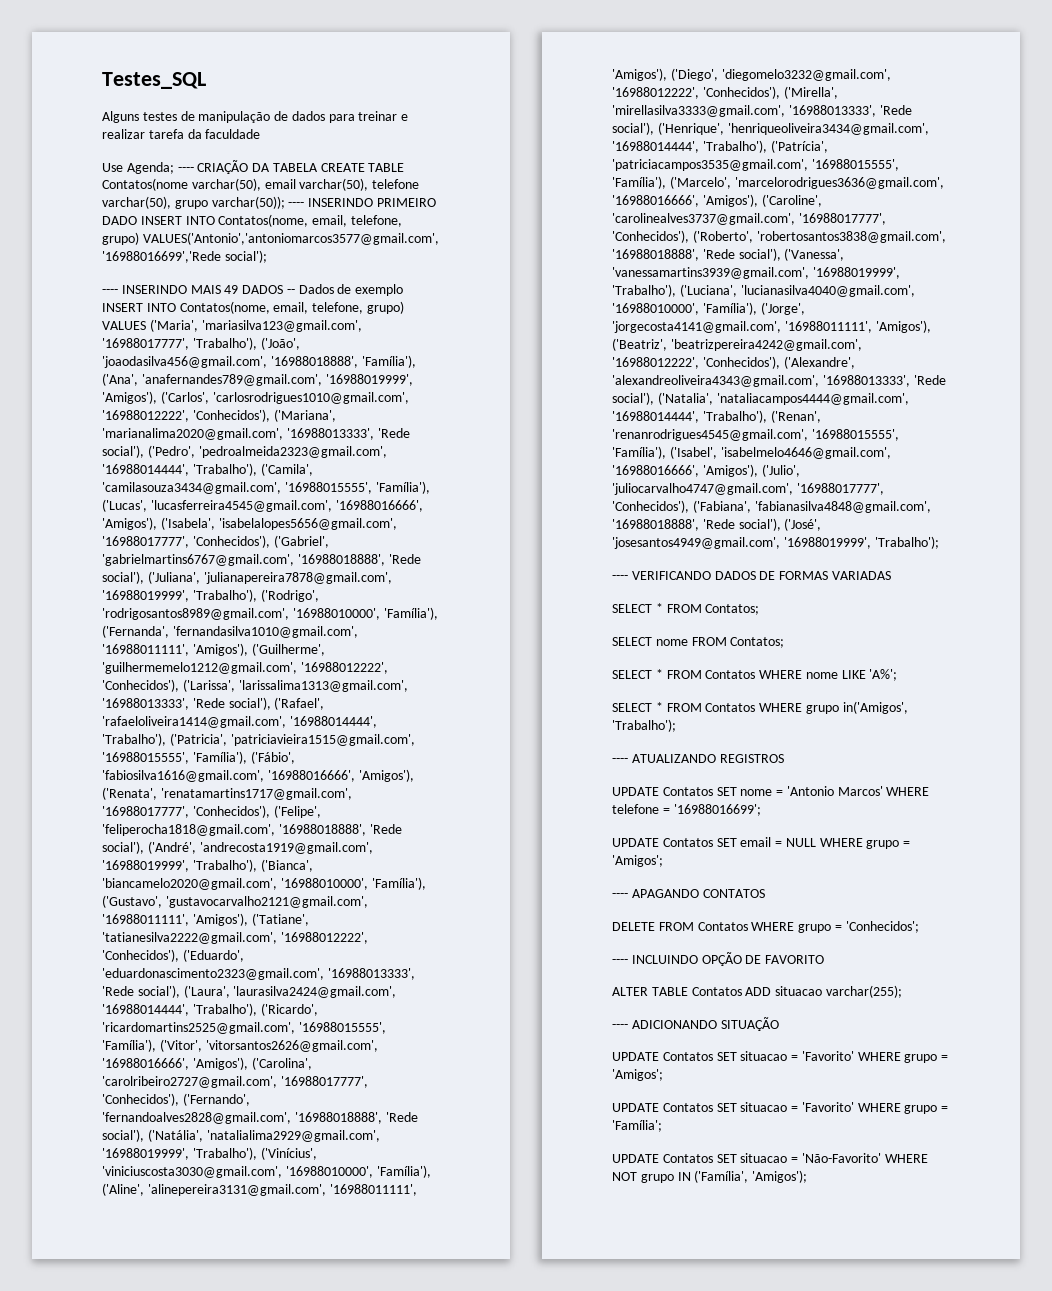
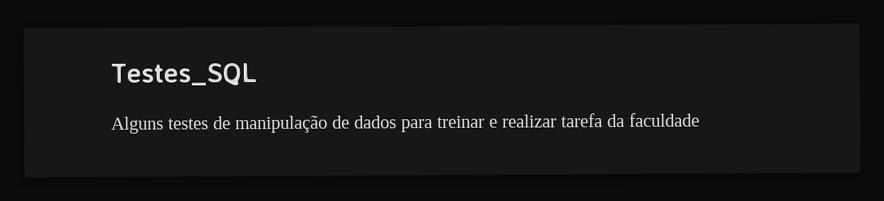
[102,160,405,174] [102,178,420,191] [102,196,436,209] [102,214,402,227] [102,232,439,245] [102,250,267,263] [102,284,404,296] [102,301,404,314] [102,319,362,332] [102,337,300,350] [102,355,416,368] [102,373,413,386] [102,391,409,404] [102,409,336,422] [102,428,410,440] [102,445,387,458] [102,463,313,476] [102,481,430,494] [102,499,423,512] [102,517,397,530] [102,535,329,548] [102,554,421,566] [102,571,392,584] [102,589,319,602] [102,607,438,620] [102,625,358,638] [102,643,325,656] [102,662,388,674] [102,679,408,692] [102,697,325,710] [102,716,377,728] [102,733,415,746] [102,751,295,764] [102,769,414,782] [102,787,352,800] [102,805,321,818] [102,824,402,836] [102,841,373,854] [102,859,313,872] [102,877,426,890] [102,895,368,908] [102,913,309,926] [102,932,368,944] [102,949,244,962] [102,968,415,980] [102,985,397,998] [102,1003,318,1016] [102,1022,386,1034] [102,1039,378,1052] [102,1057,312,1070] [102,1076,368,1088] [102,1093,250,1106] [102,1112,418,1124] [102,1129,380,1142] [102,1147,317,1160] [102,1165,431,1178] [102,1183,417,1196] [612,68,891,81] [612,86,838,99] [612,105,912,117] [612,122,929,135] [612,140,828,153] [612,159,899,171] [612,176,944,189] [612,194,822,207] [612,213,886,225] [612,230,946,243] [612,248,845,261] [612,267,900,279] [612,284,915,297] [612,302,805,315] [612,320,931,333] [612,338,862,351] [612,356,855,369] [612,375,946,387] [612,392,909,405] [612,410,821,423] [612,429,899,441] [612,446,891,459] [612,464,800,477] [612,483,884,495] [612,500,931,513] [612,518,822,531] [612,536,939,549] [612,571,891,580] [612,603,760,615] [612,637,785,648] [612,669,898,681] [612,701,908,714] [612,719,676,732] [612,754,784,763] [612,786,930,796] [612,804,761,816] [612,837,911,849] [612,855,663,867] [612,889,765,898] [612,921,919,933] [612,952,825,966] [612,985,902,998] [612,1017,779,1031] [612,1051,949,1063] [612,1069,663,1081] [612,1102,949,1114] [612,1120,662,1132] [612,1153,928,1163] [612,1170,808,1183] // Use Agenda; ---- CRIAÇÃO DA TABELA CREATE TABLE Contatos(nome varchar(50), email varchar(50), telefone varchar(50), grupo varchar(50)); ---- INSERINDO PRIMEIRO DADO INSERT INTO Contatos(nome, email, telefone, grupo) VALUES('Antonio','antoniomarcos3577@gmail.com', '16988016699','Rede social'); // ---- INSERINDO MAIS 49 DADOS -- Dados de exemplo INSERT INTO Contatos(nome, email, telefone, grupo) VALUES ('Maria', 'mariasilva123@gmail.com', '16988017777', 'Trabalho'), ('João', 'joaodasilva456@gmail.com', '16988018888', 'Família'), ('Ana', 'anafernandes789@gmail.com', '16988019999', 'Amigos'), ('Carlos', 'carlosrodrigues1010@gmail.com', '16988012222', 'Conhecidos'), ('Mariana', 'marianalima2020@gmail.com', '16988013333', 'Rede social'), ('Pedro', 'pedroalmeida2323@gmail.com', '16988014444', 'Trabalho'), ('Camila', 'camilasouza3434@gmail.com', '16988015555', 'Família'), ('Lucas', 'lucasferreira4545@gmail.com', '16988016666', 'Amigos'), ('Isabela', 'isabelalopes5656@gmail.com', '16988017777', 'Conhecidos'), ('Gabriel', 'gabrielmartins6767@gmail.com', '16988018888', 'Rede social'), ('Juliana', 'julianapereira7878@gmail.com', '16988019999', 'Trabalho'), ('Rodrigo', 'rodrigosantos8989@gmail.com', '16988010000', 'Família'), ('Fernanda', 'fernandasilva1010@gmail.com', '16988011111', 'Amigos'), ('Guilherme', 'guilhermemelo1212@gmail.com', '16988012222', 'Conhecidos'), ('Larissa', 'larissalima1313@gmail.com', '16988013333', 'Rede social'), ('Rafael', 'rafaeloliveira1414@gmail.com', '16988014444', 'Trabalho'), ('Patricia', 'patriciavieira1515@gmail.com', '16988015555', 'Família'), ('Fábio', 'fabiosilva1616@gmail.com', '16988016666', 'Amigos'), ('Renata', 'renatamartins1717@gmail.com', '16988017777', 'Conhecidos'), ('Felipe', 'feliperocha1818@gmail.com', '16988018888', 'Rede social'), ('André', 'andrecosta1919@gmail.com', '16988019999', 'Trabalho'), ('Bianca', 'biancamelo2020@gmail.com', '16988010000', 'Família'), ('Gustavo', 'gustavocarvalho2121@gmail.com', '16988011111', 'Amigos'), ('Tatiane', 'tatianesilva2222@gmail.com', '16988012222', 'Conhecidos'), ('Eduardo', 'eduardonascimento2323@gmail.com', '16988013333', 'Rede social'), ('Laura', 'laurasilva2424@gmail.com', '16988014444', 'Trabalho'), ('Ricardo', 'ricardomartins2525@gmail.com', '16988015555', 'Família'), ('Vitor', 'vitorsantos2626@gmail.com', '16988016666', 'Amigos'), ('Carolina', 'carolribeiro2727@gmail.com', '16988017777', 'Conhecidos'), ('Fernando', 'fernandoalves2828@gmail.com', '16988018888', 'Rede social'), ('Natália', 'natalialima2929@gmail.com', '16988019999', 'Trabalho'), ('Vinícius', 'viniciuscosta3030@gmail.com', '16988010000', 'Família'), ('Aline', 'alinepereira3131@gmail.com', '16988011111', 'Amigos'), ('Diego', 'diegomelo3232@gmail.com', '16988012222', 'Conhecidos'), ('Mirella', 'mirellasilva3333@gmail.com', '16988013333', 'Rede social'), ('Henrique', 'henriqueoliveira3434@gmail.com', '16988014444', 'Trabalho'), ('Patrícia', 'patriciacampos3535@gmail.com', '16988015555', 'Família'), ('Marcelo', 'marcelorodrigues3636@gmail.com', '16988016666', 'Amigos'), ('Caroline', 'carolinealves3737@gmail.com', '16988017777', 'Conhecidos'), ('Roberto', 'robertosantos3838@gmail.com', '16988018888', 'Rede social'), ('Vanessa', 'vanessamartins3939@gmail.com', '16988019999', 'Trabalho'), ('Luciana', 'lucianasilva4040@gmail.com', '16988010000', 'Família'), ('Jorge', 'jorgecosta4141@gmail.com', '16988011111', 'Amigos'), ('Beatriz', 'beatrizpereira4242@gmail.com', '16988012222', 'Conhecidos'), ('Alexandre', 'alexandreoliveira4343@gmail.com', '16988013333', 'Rede social'), ('Natalia', 'nataliacampos4444@gmail.com', '16988014444', 'Trabalho'), ('Renan', 'renanrodrigues4545@gmail.com', '16988015555', 'Família'), ('Isabel', 'isabelmelo4646@gmail.com', '16988016666', 'Amigos'), ('Julio', 'juliocarvalho4747@gmail.com', '16988017777', 'Conhecidos'), ('Fabiana', 'fabianasilva4848@gmail.com', '16988018888', 'Rede social'), ('José', 'josesantos4949@gmail.com', '16988019999', 'Trabalho'); // ---- VERIFICANDO DADOS DE FORMAS VARIADAS // SELECT * FROM Contatos; // SELECT nome FROM Contatos; // SELECT * FROM Contatos WHERE nome LIKE 'A%'; // SELECT * FROM Contatos WHERE grupo in('Amigos', 'Trabalho'); // ---- ATUALIZANDO REGISTROS // UPDATE Contatos SET nome = 'Antonio Marcos' WHERE telefone = '16988016699'; // UPDATE Contatos SET email = NULL WHERE grupo = 'Amigos'; // ---- APAGANDO CONTATOS // DELETE FROM Contatos WHERE grupo = 'Conhecidos'; // ---- INCLUINDO OPÇÃO DE FAVORITO // ALTER TABLE Contatos ADD situacao varchar(255); // ---- ADICIONANDO SITUAÇÃO // UPDATE Contatos SET situacao = 'Favorito' WHERE grupo = 'Amigos'; // UPDATE Contatos SET situacao = 'Favorito' WHERE grupo = 'Família'; // UPDATE Contatos SET situacao = 'Não-Favorito' WHERE NOT grupo IN ('Família', 'Amigos'); -> (700, 119) none

